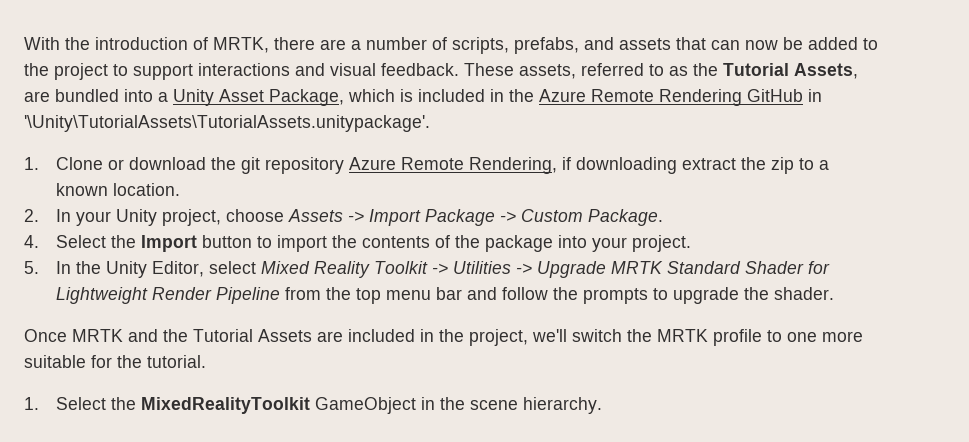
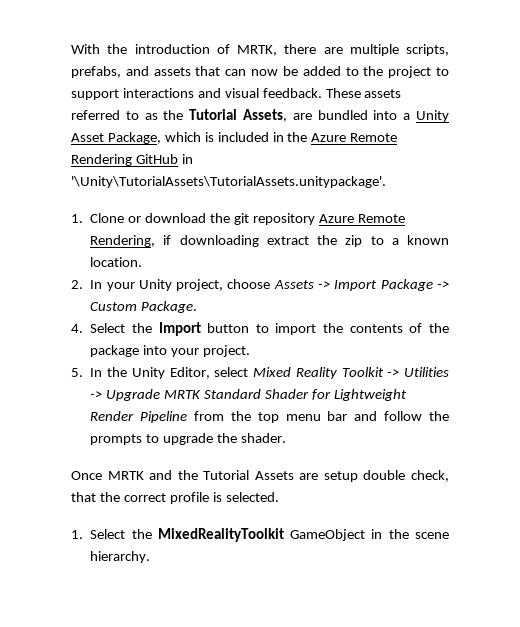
[351,37,447,50] a number of -> [349,44,399,56] multiple
[519,64,576,79] assets, -> [364,89,402,98] assets
[348,329,863,346] [24,355,206,368] included in the project, we'll switch the MRTK profile to one more suitable for the tutorial. -> [323,470,449,482] [71,492,279,504] setup double check, that the correct profile is selected.

